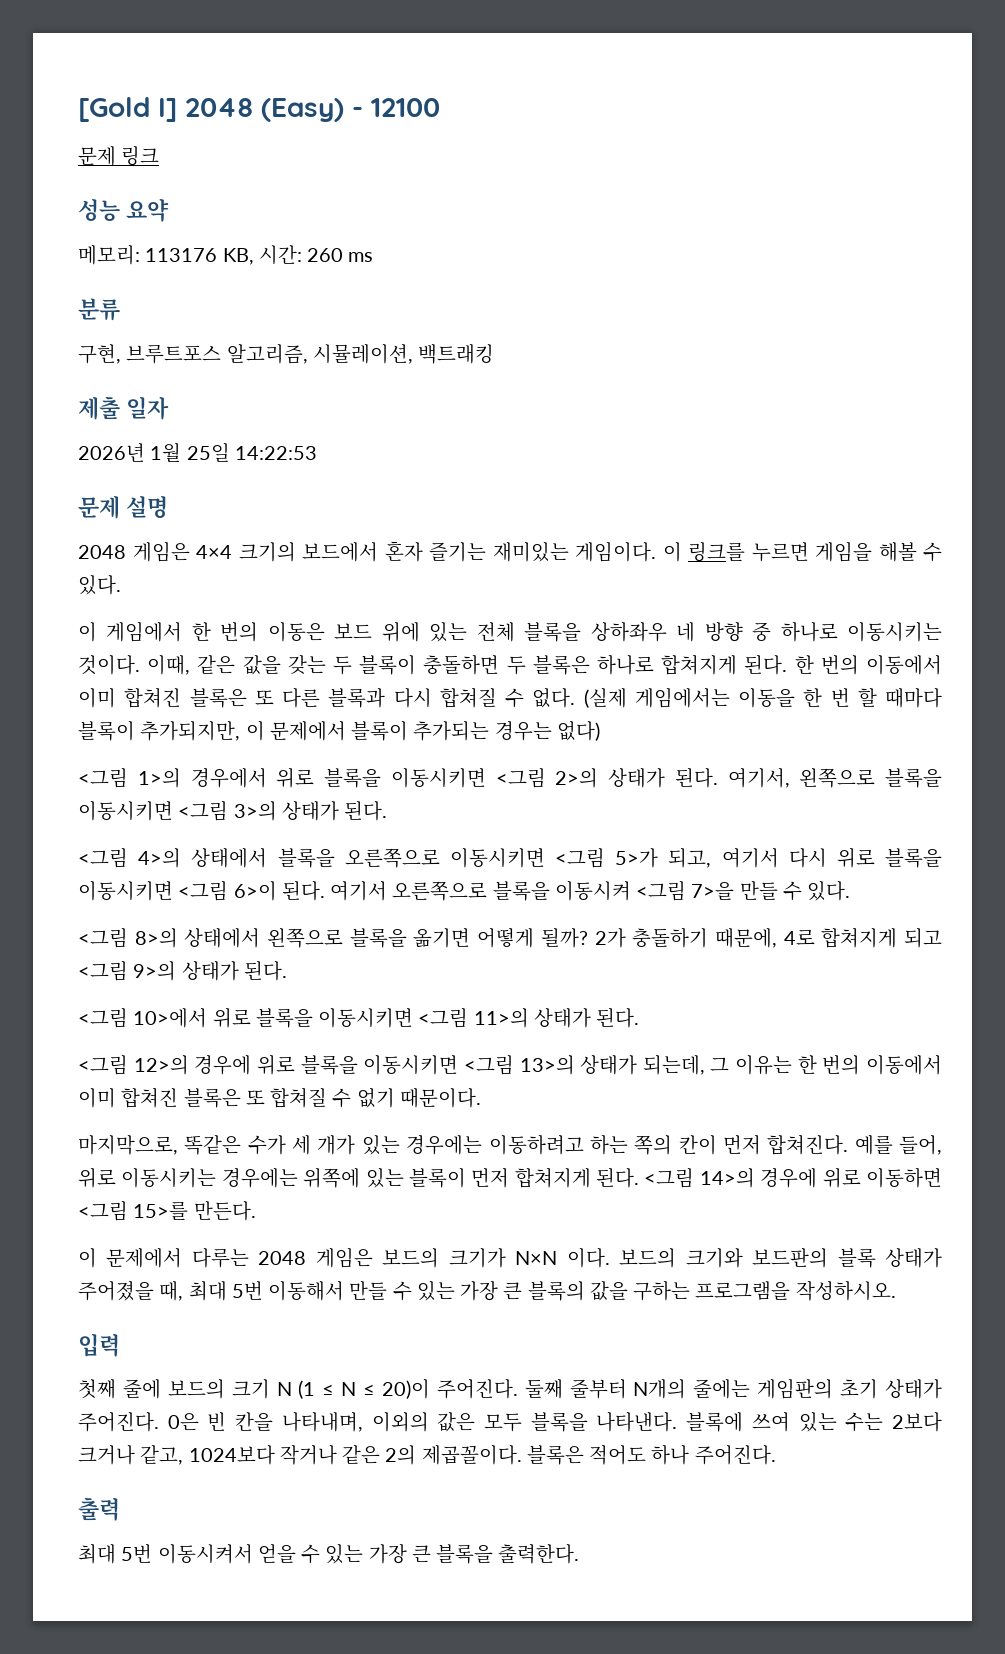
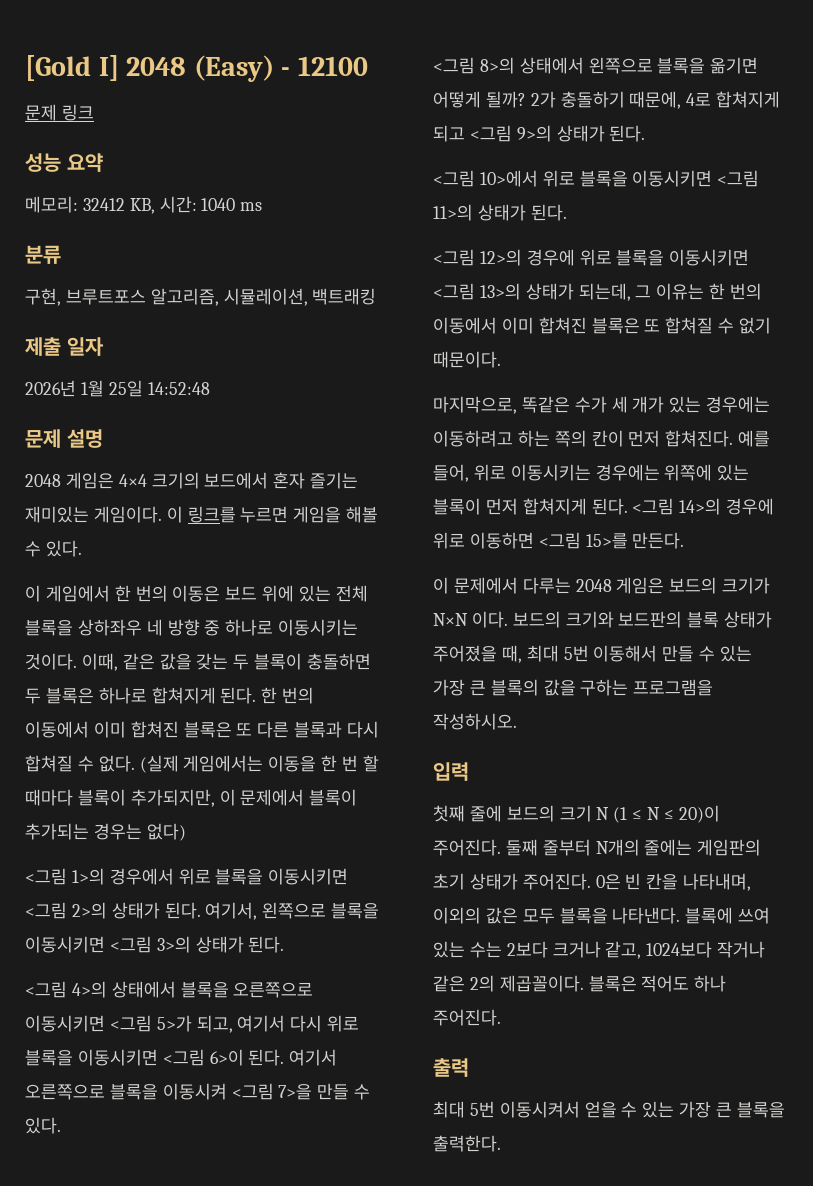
[145,248,218,262] 113176 -> [82,198,125,211] 32412
[307,248,344,262] 260 -> [201,198,236,211] 1040
[234,446,317,460] 14:22:53 -> [147,382,210,395] 14:52:48

